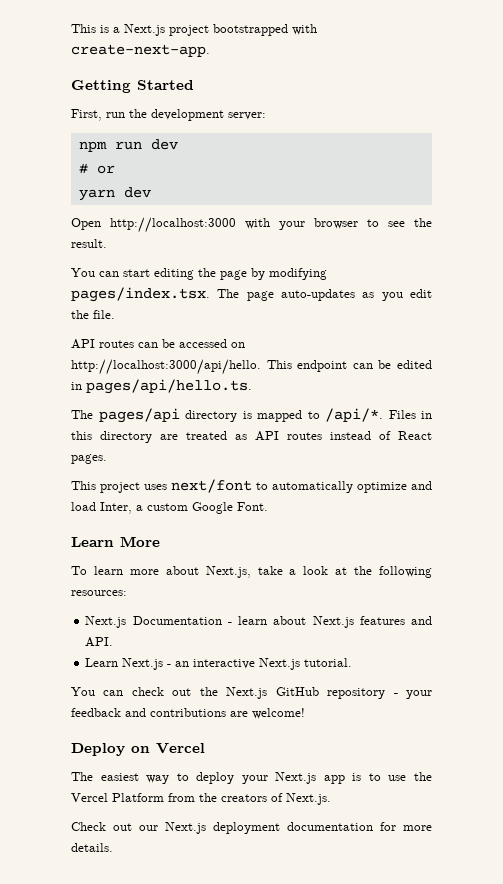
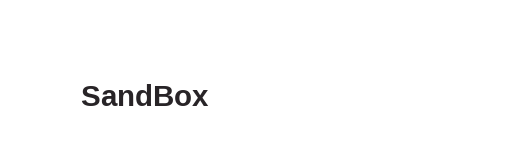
[71,24,317,36] [71,44,210,57] [71,80,194,93] [71,109,266,121] [78,139,178,152] [78,163,115,174] [78,187,151,201] [71,217,432,233] [71,239,107,248] [71,268,327,280] [71,287,432,302] [71,310,115,319] [71,339,245,349] [71,359,433,375] [71,379,252,394] [71,408,432,423] [71,431,432,443] [71,454,107,464] [71,479,432,493] [71,502,268,514] [71,536,160,547] [71,566,432,578] [71,590,127,596] [85,616,432,628] [85,637,114,647] [85,658,353,670] [71,687,433,699] [71,708,305,719] [71,743,205,756] [71,772,432,784] [71,793,331,805] [71,822,432,834] [71,843,113,852] This is a Next.js project bootstrapped with create-next-app. // Getting Started // First, run the development server: // npm run dev // # or // yarn dev // Open http://localhost:3000 with your browser to see the result. // You can start editing the page by modifying pages/index.tsx. The page auto-updates as you edit the file. // API routes can be accessed on http://localhost:3000/api/hello. This endpoint can be edited in pages/api/hello.ts. // The pages/api directory is mapped to /api/*. Files in this directory are treated as API routes instead of React pages. // This project uses next/font to automatically optimize and load Inter, a custom Google Font. // Learn More // To learn more about Next.js, take a look at the following resources: // Next.js Documentation - learn about Next.js features and API. // Learn Next.js - an interactive Next.js tutorial. // You can check out the Next.js GitHub repository - your feedback and contributions are welcome! // Deploy on Vercel // The easiest way to deploy your Next.js app is to use the Vercel Platform from the creators of Next.js. // Check out our Next.js deployment documentation for more details. -> [81,84,209,106] SandBox

